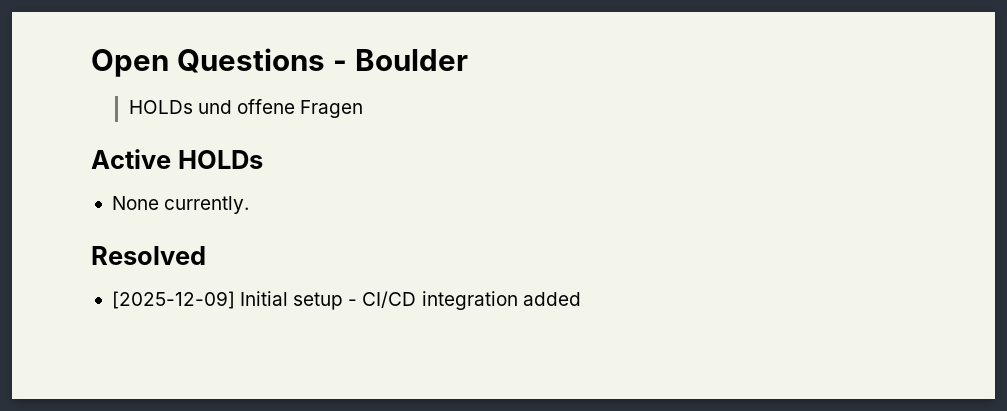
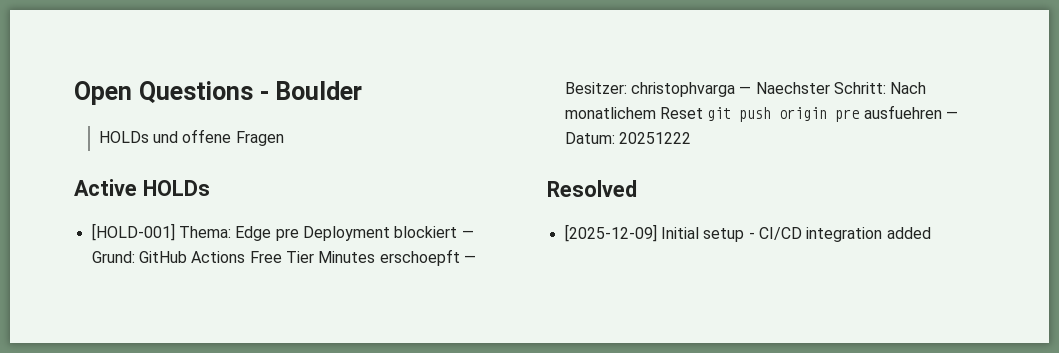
[111,196,250,214] None currently. -> [91,223,474,241] [91,249,476,266] [564,82,927,97] [564,105,958,122] [564,132,691,144] [HOLD-001] Thema: Edge pre Deployment blockiert — Grund: GitHub Actions Free Tier Minutes erschoepft — Besitzer: christophvarga — Naechster Schritt: Nach monatlichem Reset git push origin pre ausfuehren — Datum: 20251222

